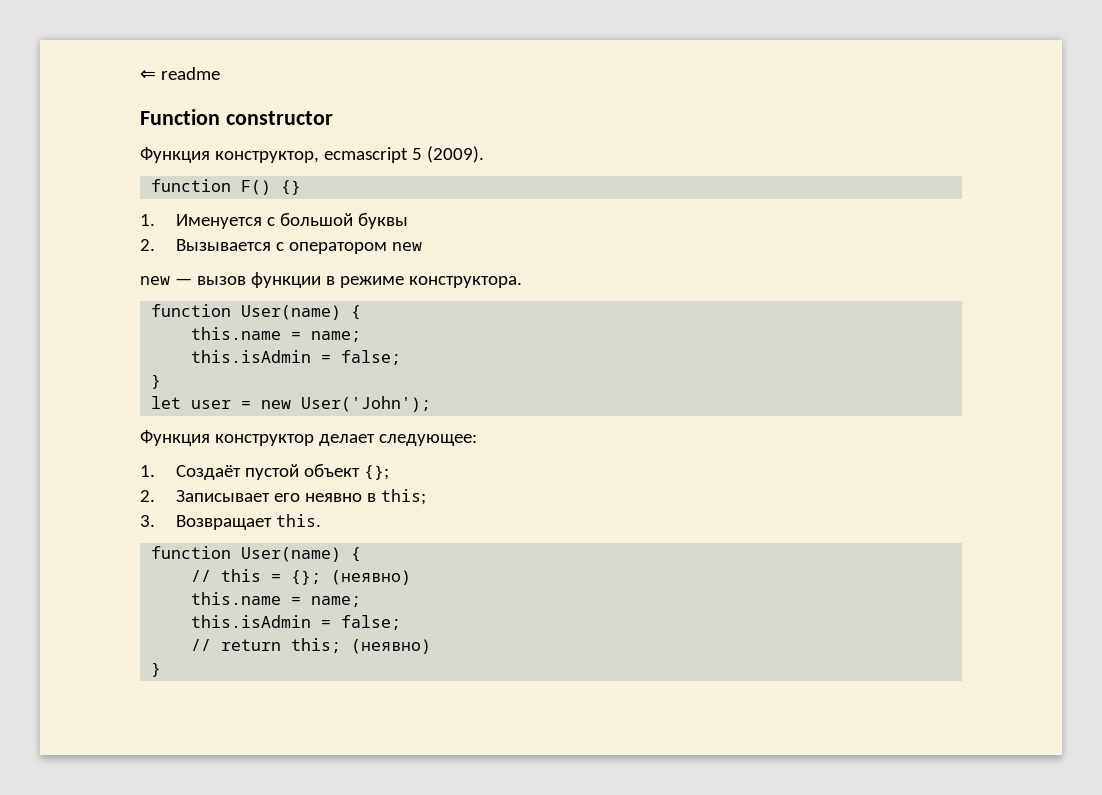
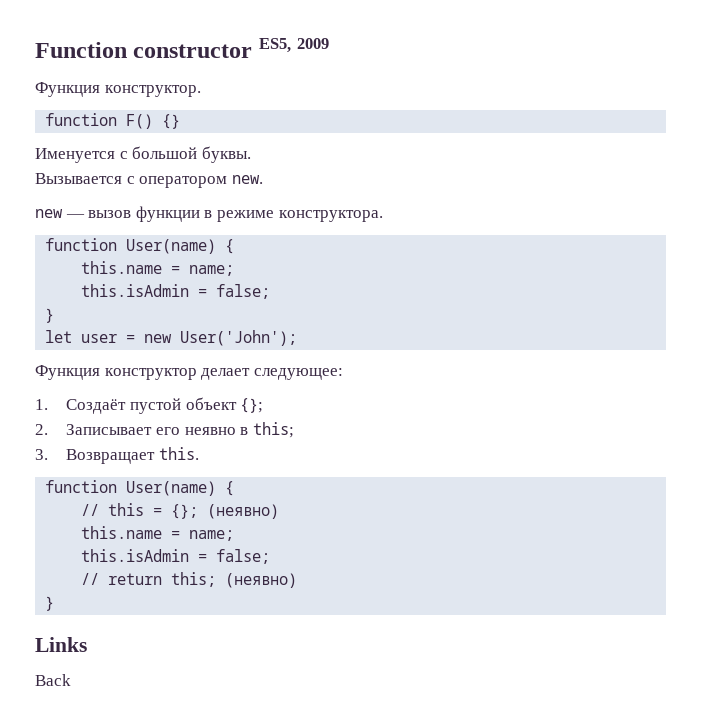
[140,67,220,80] ⇐ readme // -> (35, 50) none
[140,146,484,163] // Функция конструктор, ecmascript 5 (2009). -> [258,38,330,53] [35,82,201,97] ES5, 2009 // Функция конструктор.
[140,214,155,226] 1. -> (181, 121) none
[357,213,408,229] [140,239,155,251] буквы // 2. -> [201,146,251,163] буквы. //
[391,242,422,251] new -> [231,175,263,184] new.
(162, 669) none -> [35,637,87,652] [35,674,71,686] // Links // Back

